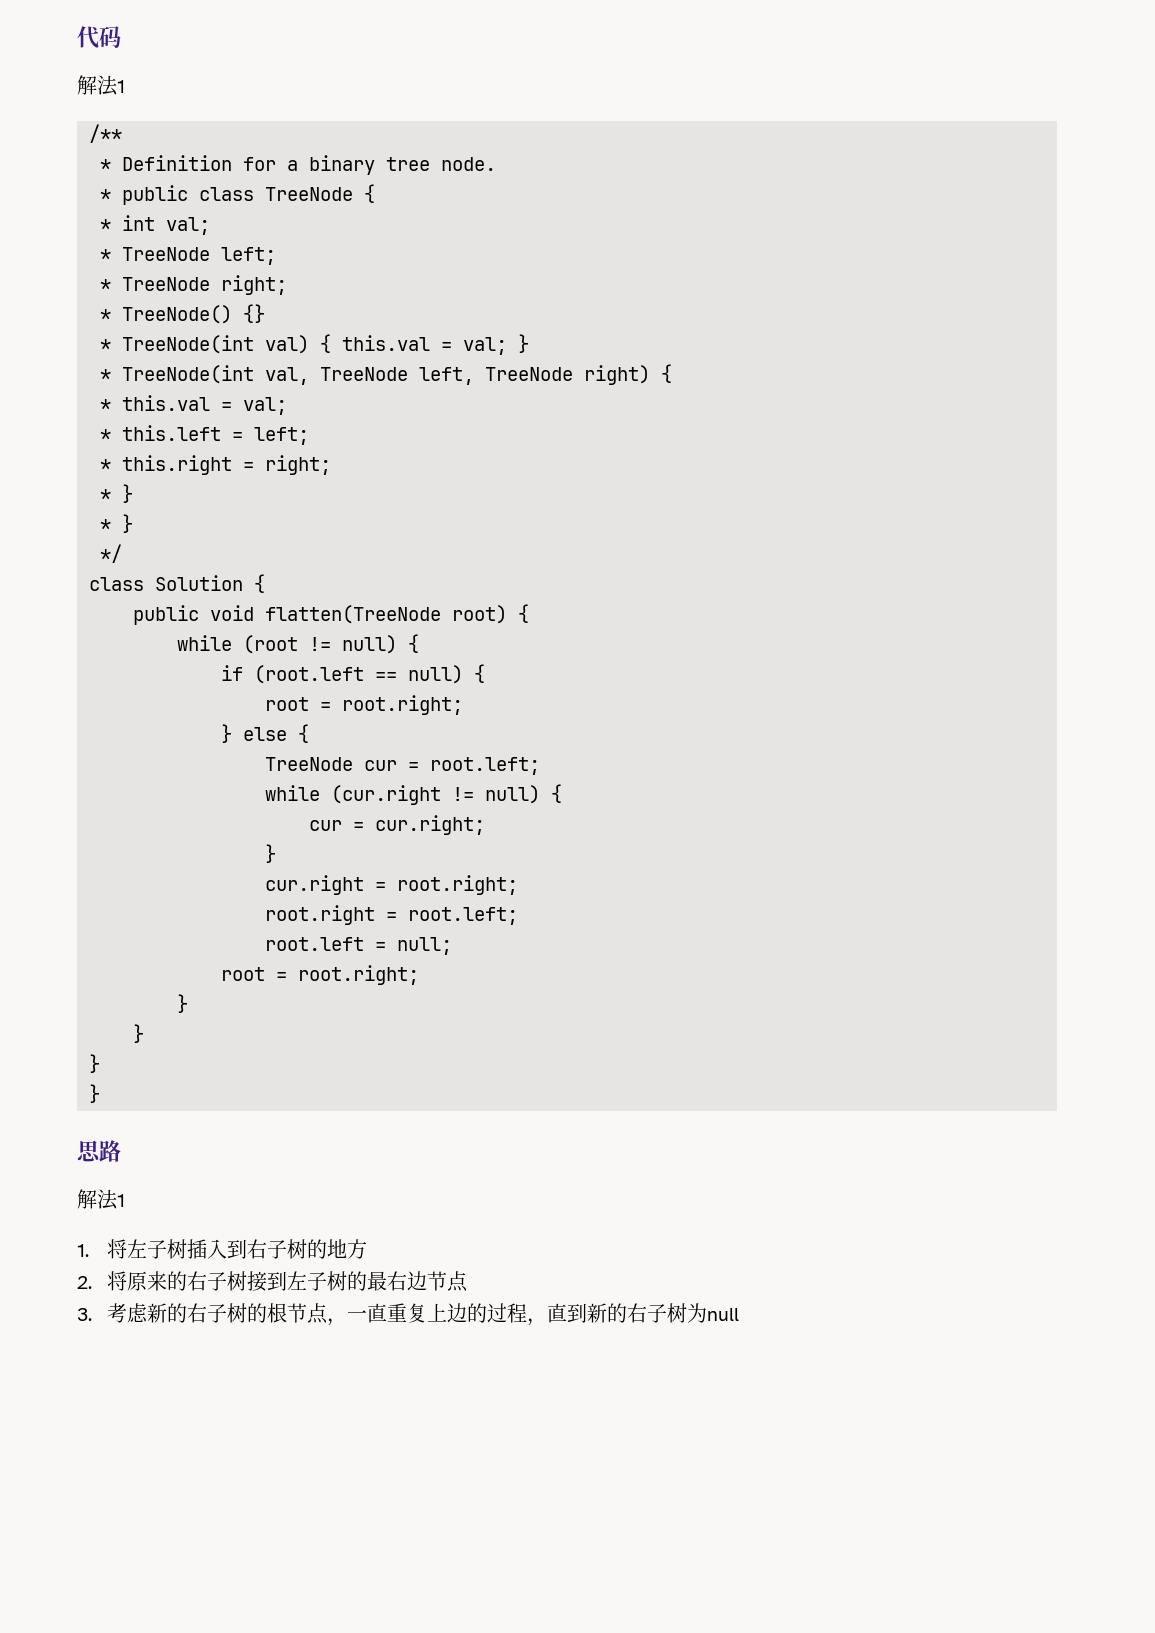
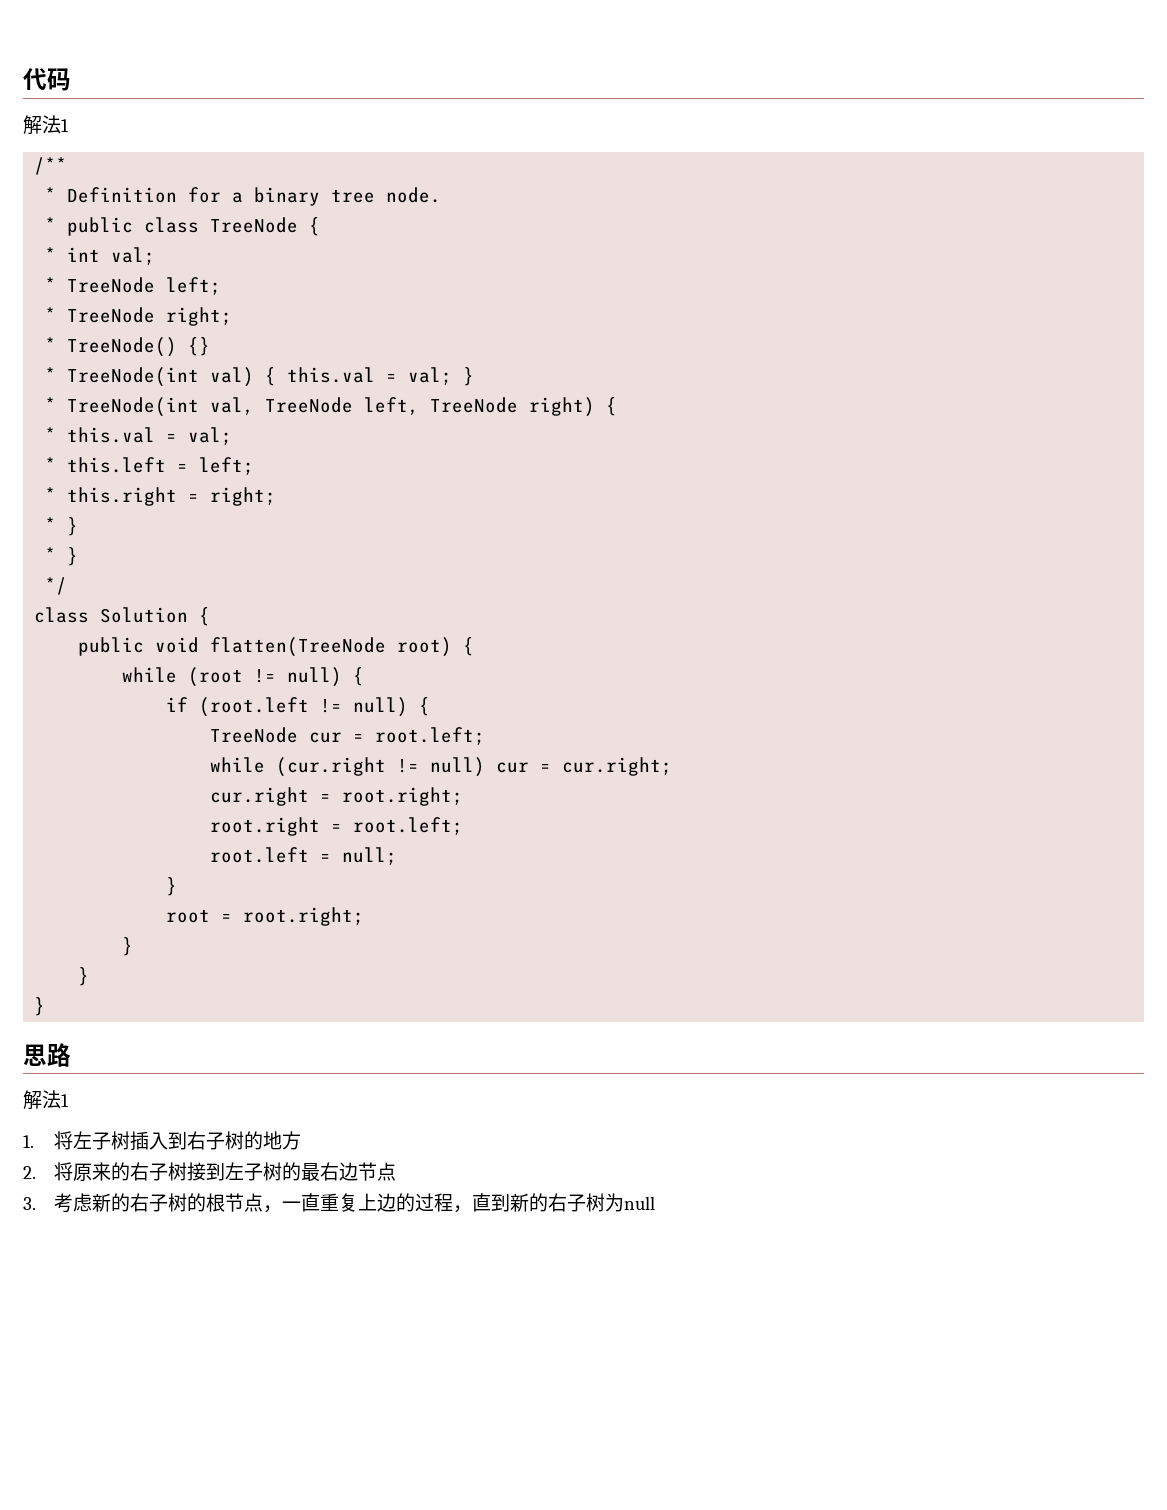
[375,664,485,684] [265,695,463,715] [221,724,309,743] == null) { // root = root.right; // } else { -> [320,697,431,717] != null) {
[551,784,562,803] { // -> (486, 767) none
[265,844,276,863] // } -> (673, 766) none
(452, 946) none -> [166,877,178,896] // }
[89,1084,100,1103] // } -> (46, 1006) none

